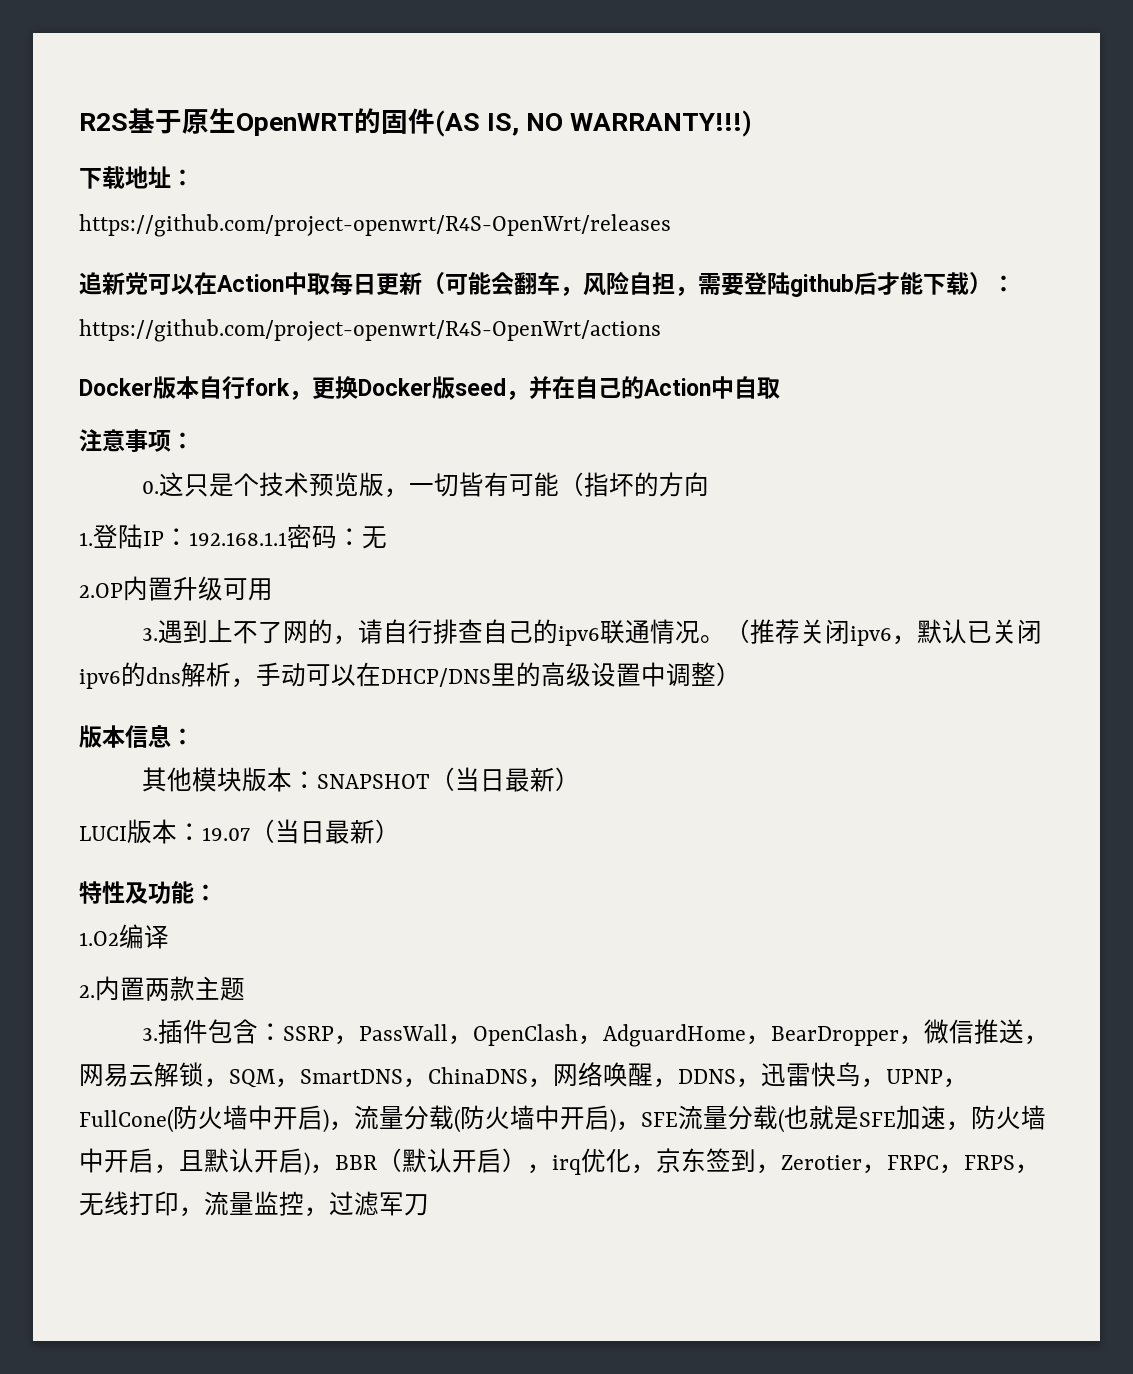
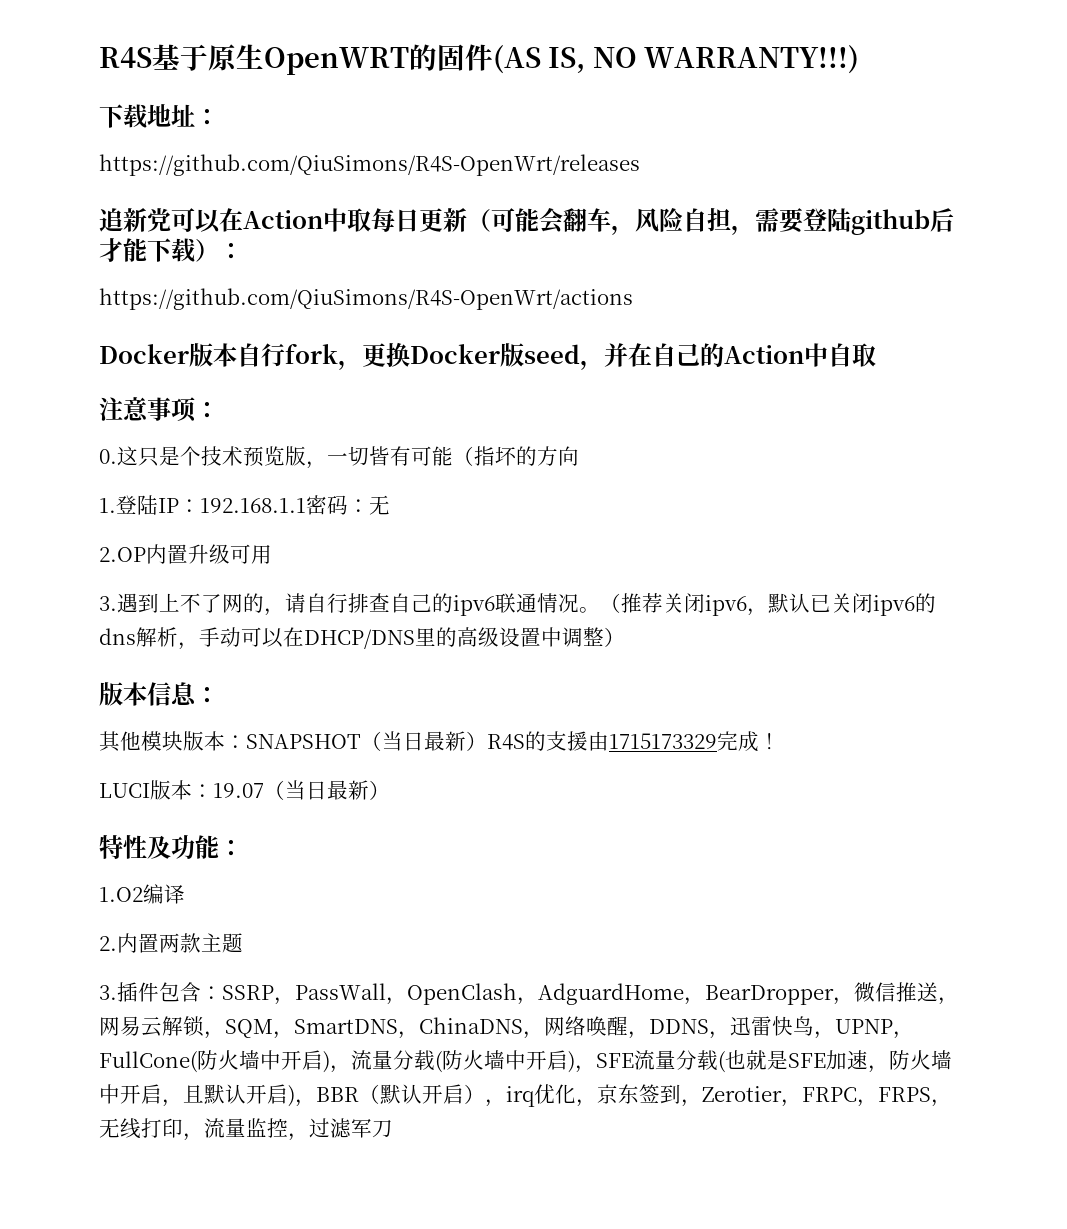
[79,113,128,131] R2S -> [99,47,152,68] R4S
[79,214,671,237] https://github.com/project-openwrt/R4S-OpenWrt/releases -> [99,154,640,176] https://github.com/QiuSimons/R4S-OpenWrt/releases
[79,319,661,342] https://github.com/project-openwrt/R4S-OpenWrt/actions -> [99,288,633,310] https://github.com/QiuSimons/R4S-OpenWrt/actions
(581, 779) none -> [487,731,780,752] R4S的支援由1715173329完成！

